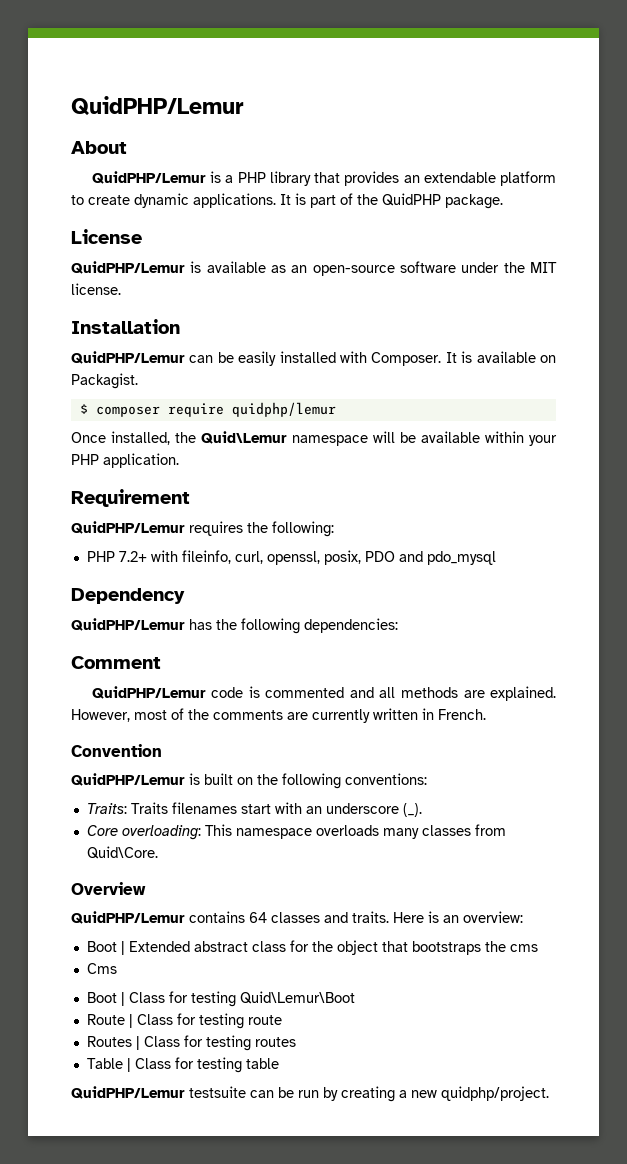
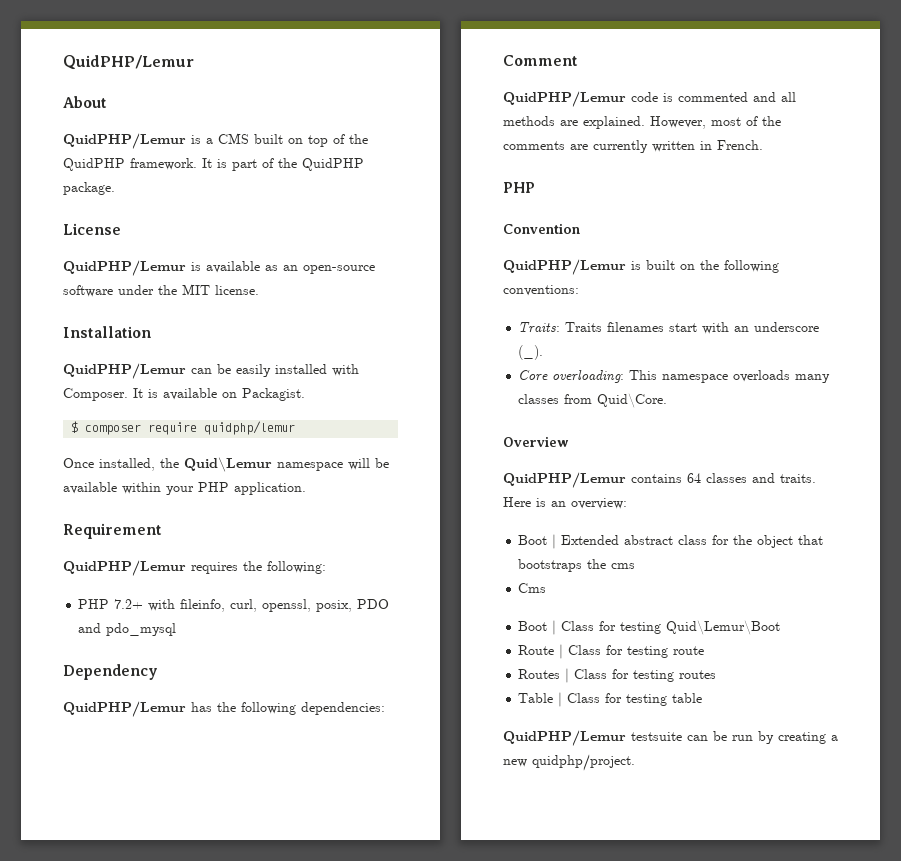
[237,171,556,186] [71,193,276,208] PHP library that provides an extendable platform to create dynamic applications. -> [218,133,368,147] [63,158,197,171] CMS built on top of the QuidPHP framework.
(486, 714) none -> [503,182,535,193] // PHP

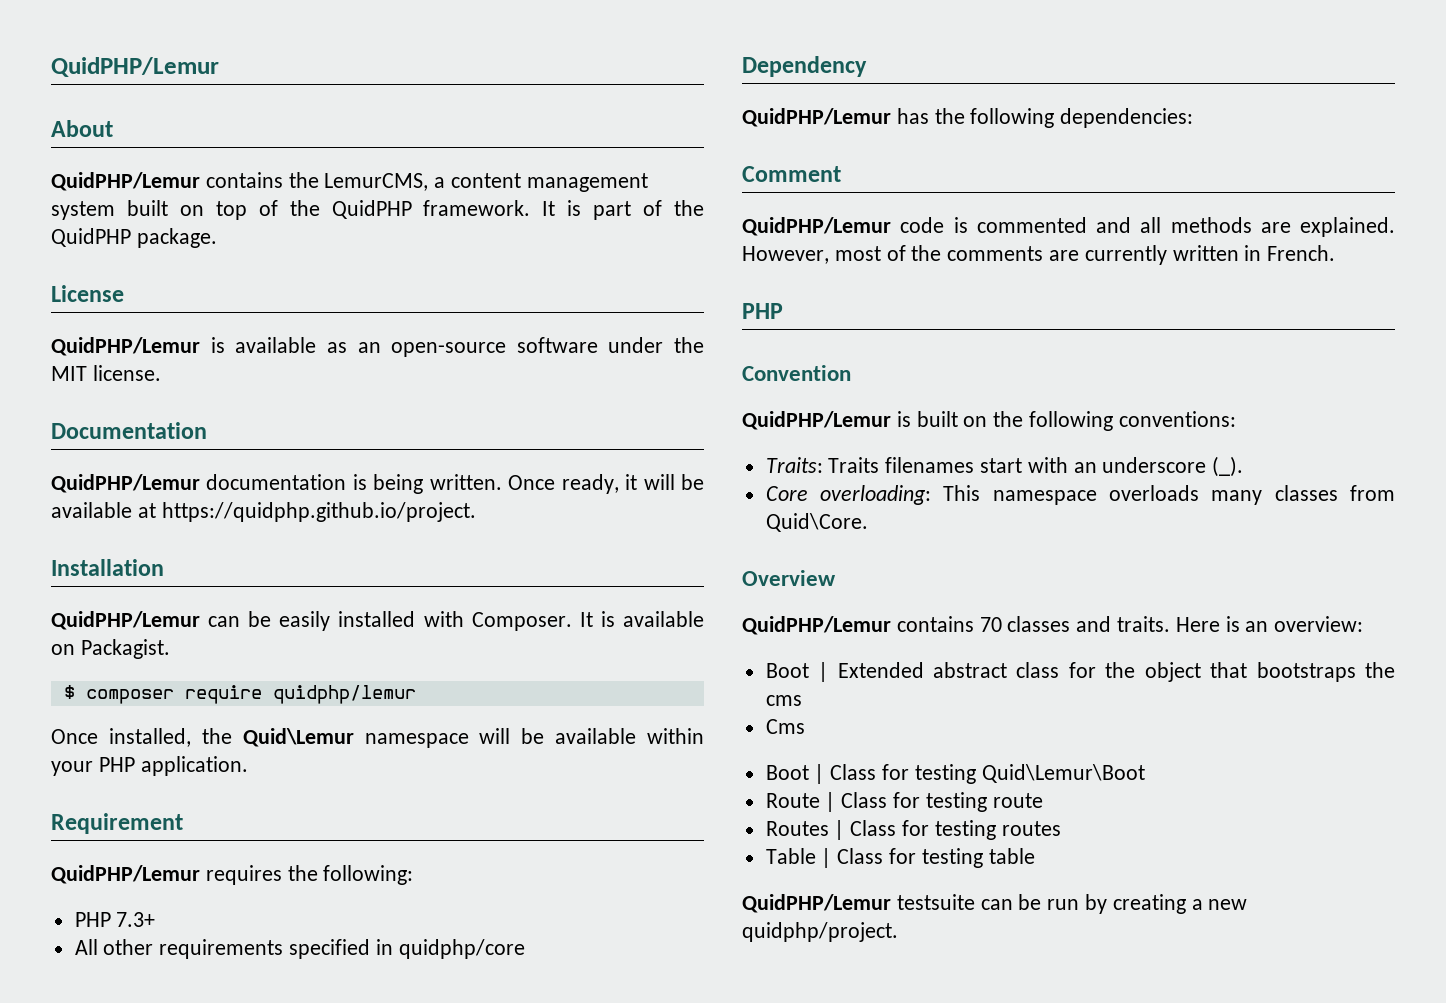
[191,133,249,144] is a CMS -> [205,172,648,192] [51,201,115,220] contains the LemurCMS, a content management system
(259, 290) none -> [51,422,207,439] [51,474,705,494] [51,502,476,522] // Documentation // QuidPHP/Lemur documentation is being written. Once ready, it will be available at https://quidphp.github.io/project.
[114,599,390,612] [78,623,177,636] 7.2+ with fileinfo, curl, openssl, posix, PDO and pdo_mysql -> [116,912,156,927] [74,939,525,959] 7.3+ // All other requirements specified in quidphp/core
[687,473,701,483] 64 -> [979,617,1002,632] 70

